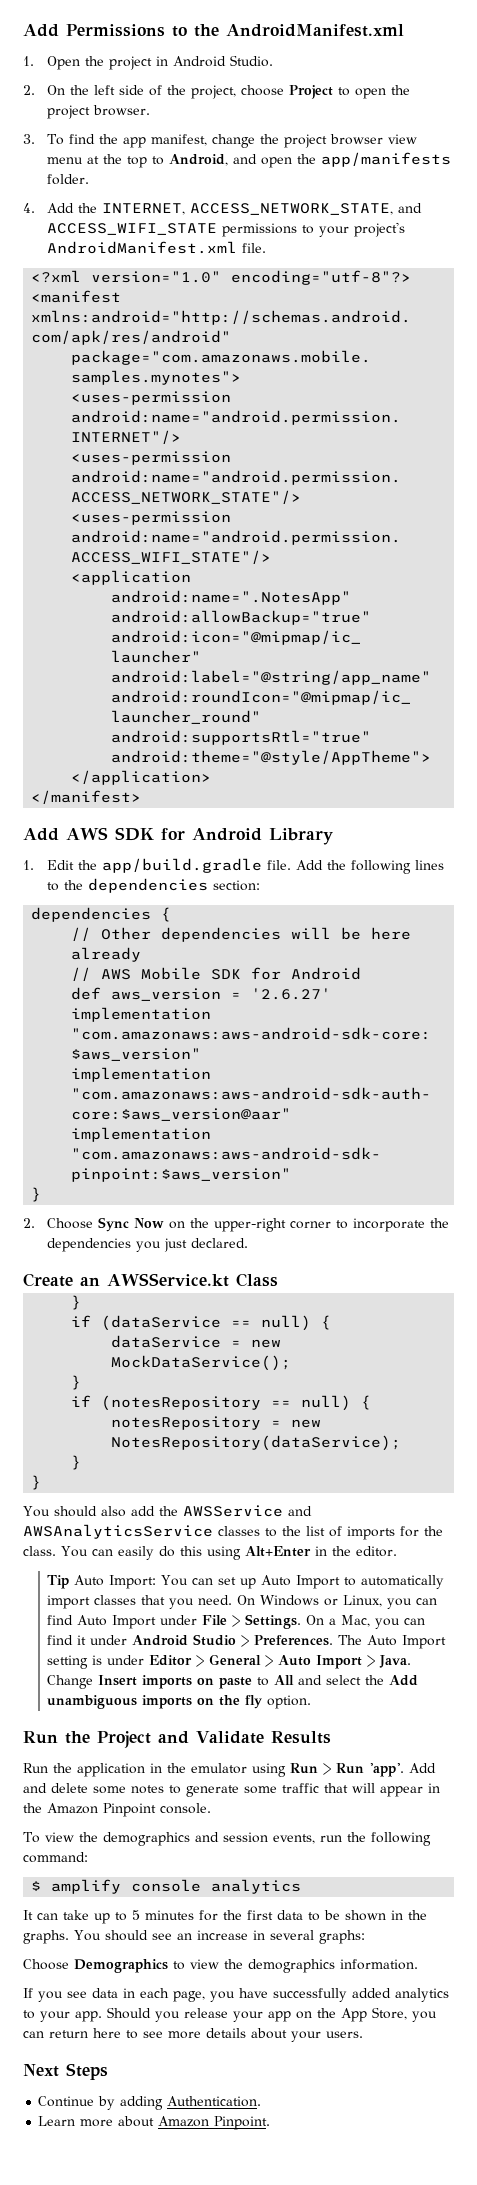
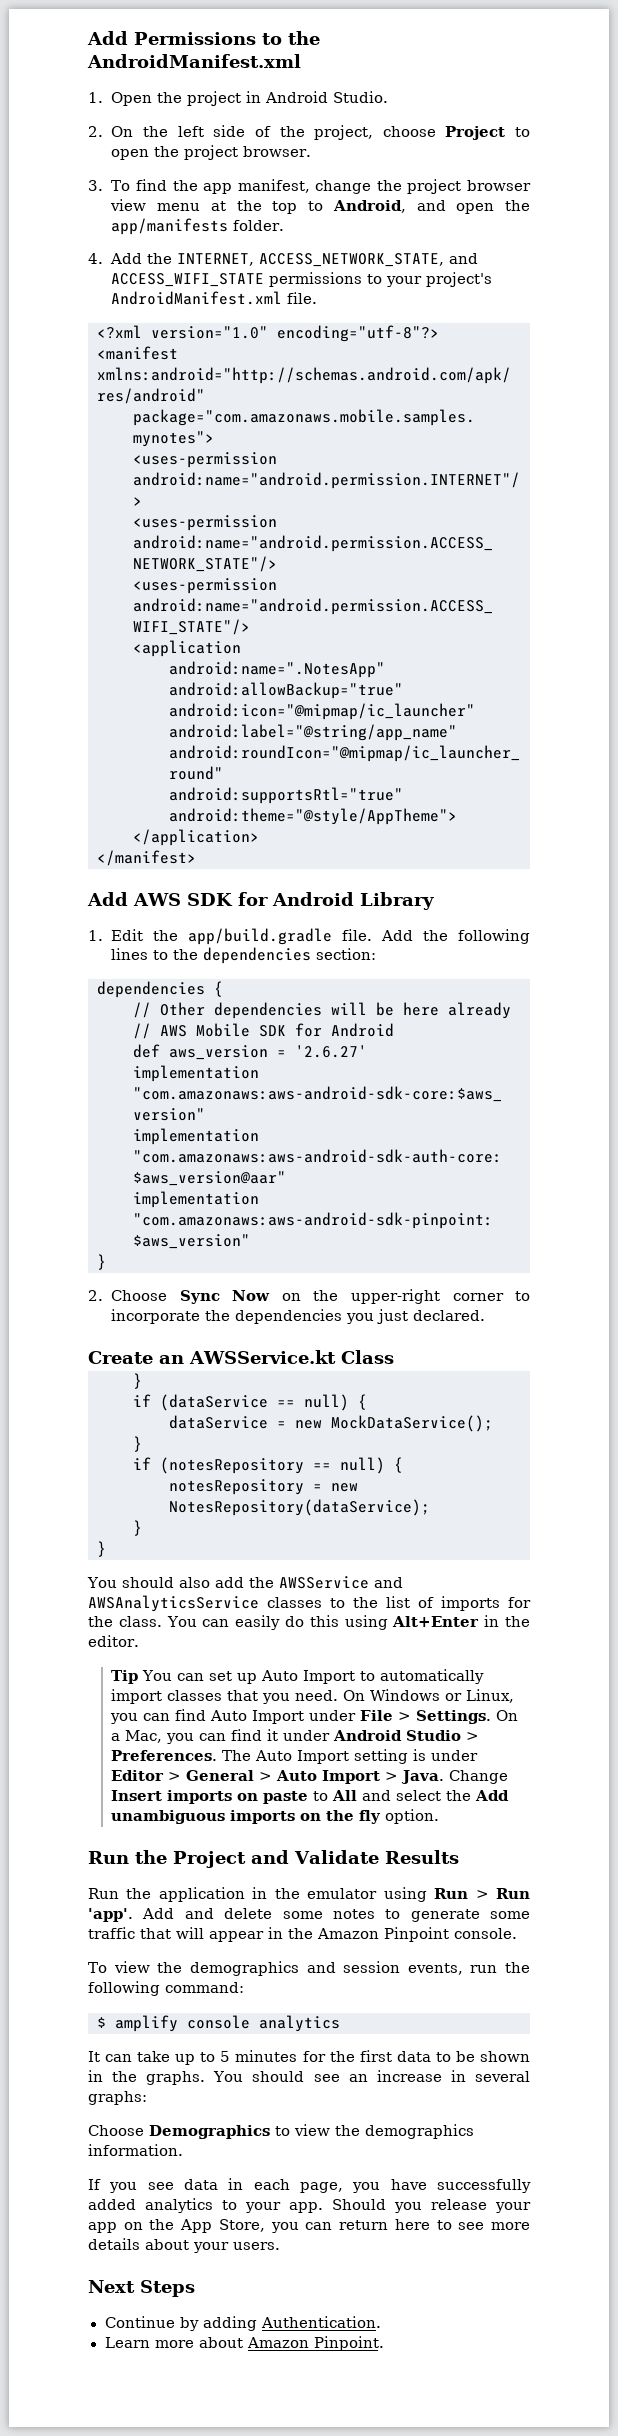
[74,1575,157,1589] Auto Import: -> (139, 1677) none

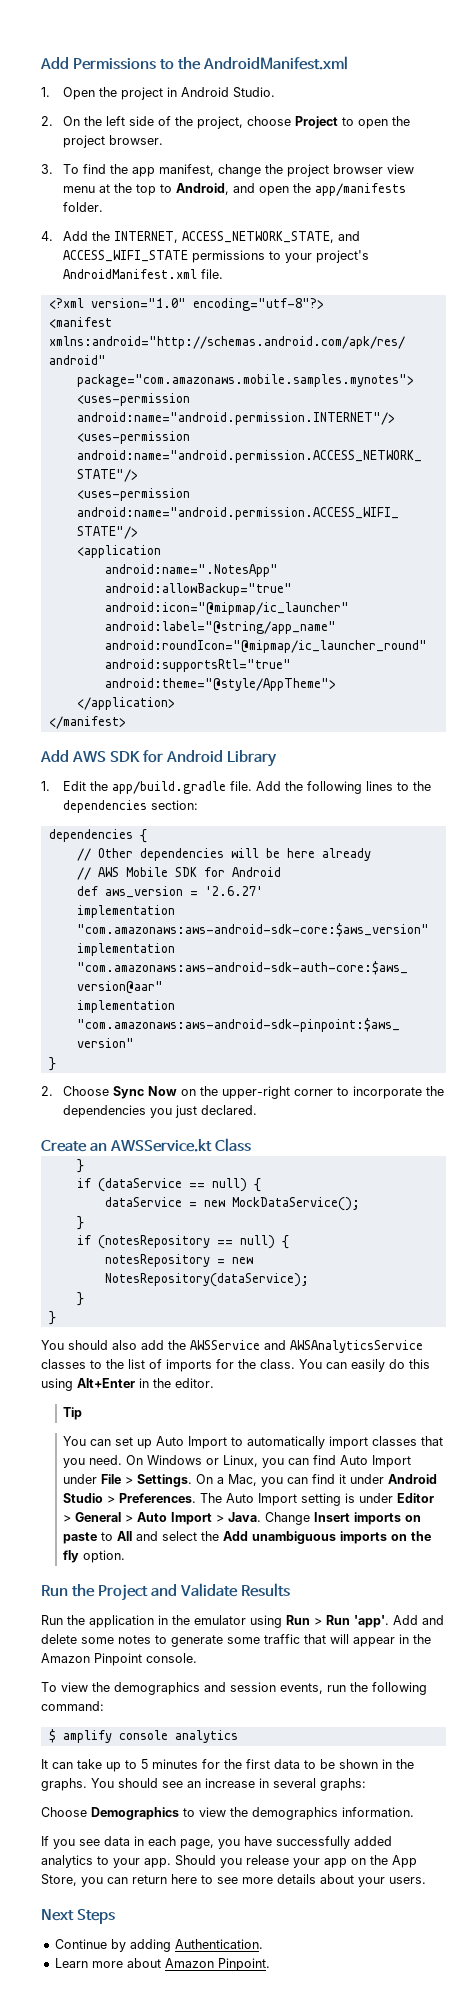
(139, 1677) none -> (83, 1413) //

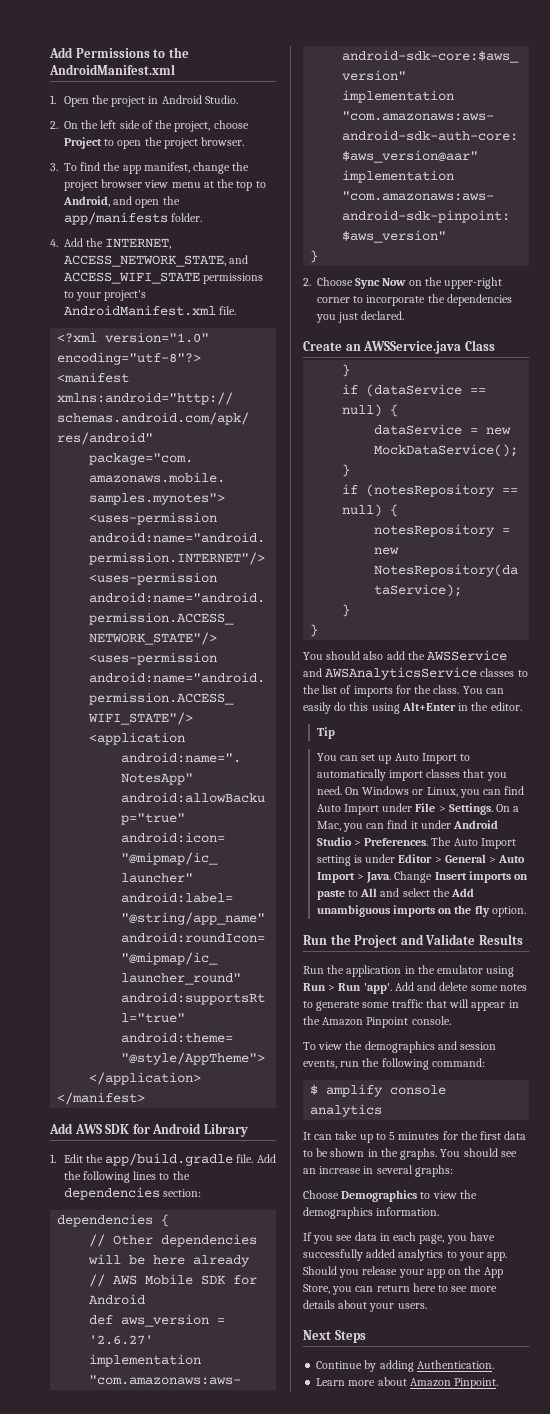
[110,1139,213,1152] AWSService.kt -> [363,341,462,354] AWSService.java

